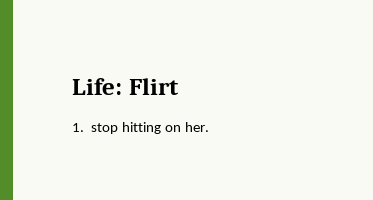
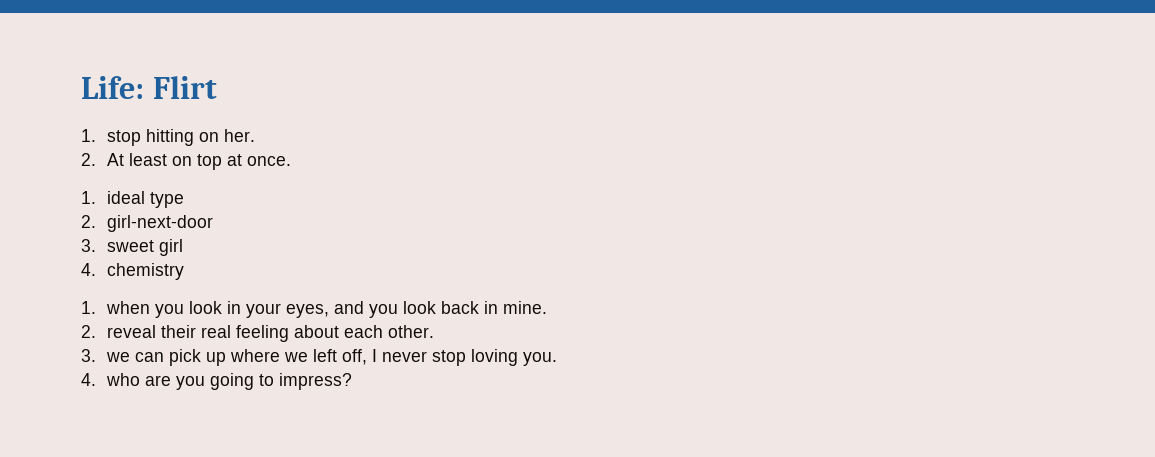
(209, 127) none -> [81,153,292,170] [81,191,185,208] [81,215,214,232] [81,239,184,256] [81,263,185,280] [81,301,548,318] [81,325,435,342] [81,349,558,366] [81,373,353,390] // 2. At least on top at once. // 1. ideal type // 2. girl-next-door // 3. sweet girl // 4. chemistry // 1. when you look in your eyes, and you look back in mine. // 2. reveal their real feeling about each other. // 3. we can pick up where we left off, I never stop loving you. // 4. who are you going to impress?

